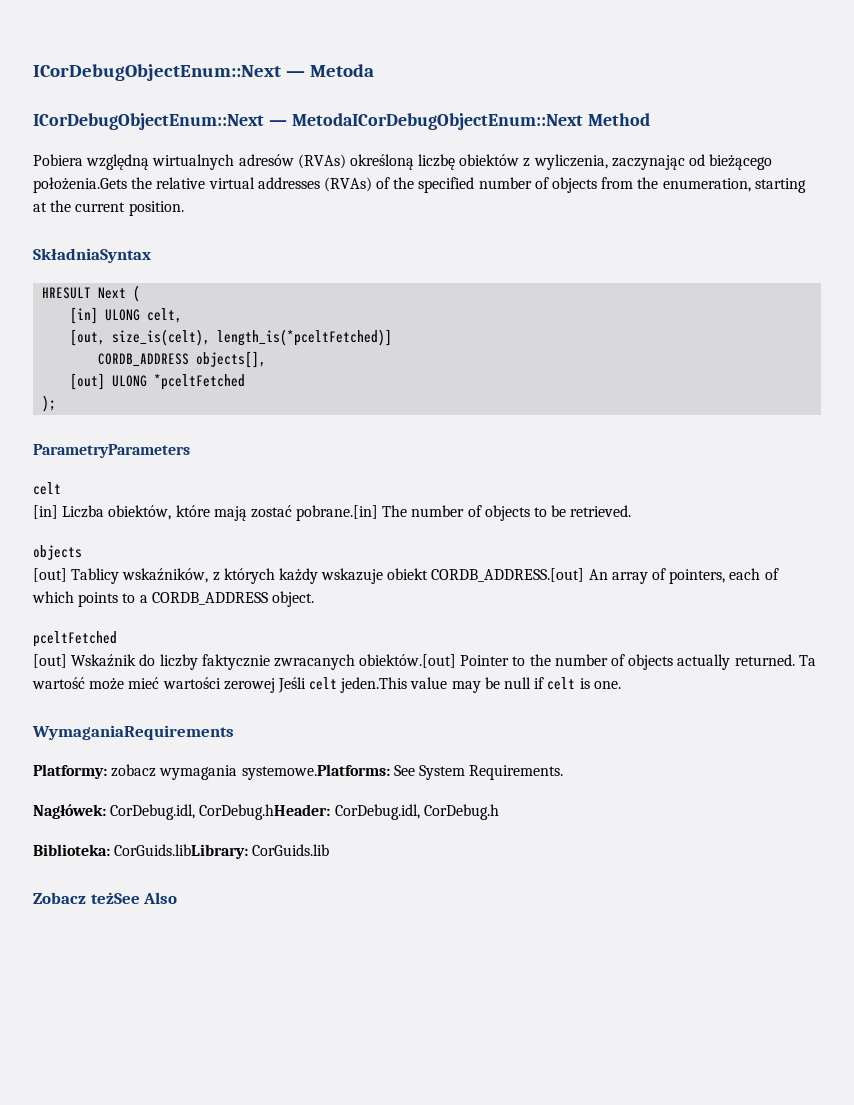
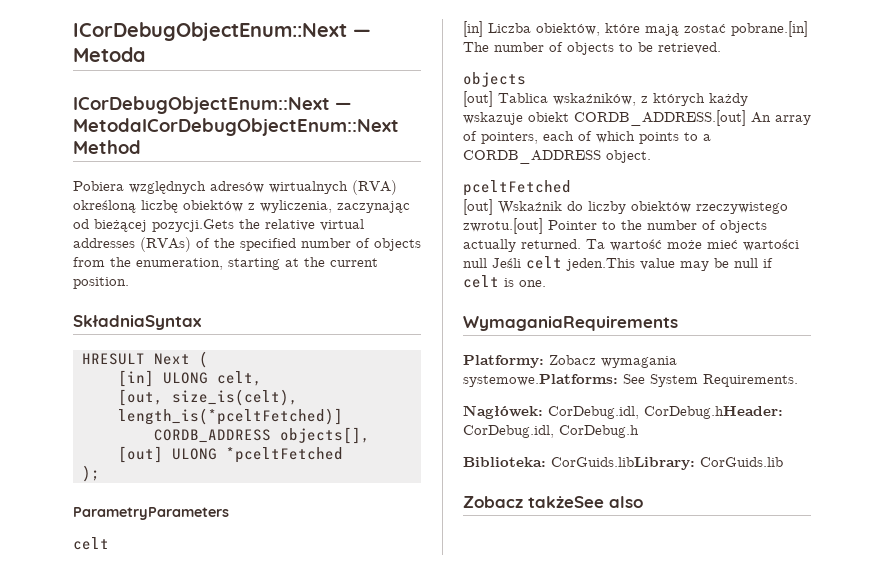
[86,154,346,170] względną wirtualnych adresów (RVAs) -> [129,180,397,195] względnych adresów wirtualnych (RVA)
[709,154,773,170] [33,177,127,193] bieżącego położenia.Gets -> [94,219,234,232] bieżącej pozycji.Gets
[71,568,120,584] Tablicy -> [498,93,548,103] Tablica
[201,654,457,670] faktycznie zwracanych obiektów.[out] -> [631,201,788,214] [463,218,543,234] obiektów rzeczywistego zwrotu.[out]
[223,678,275,693] zerowej -> [463,258,487,268] null
[111,764,157,777] zobacz -> [549,355,596,365] Zobacz
[90,892,178,904] teżSee Also -> [528,496,643,508] takżeSee also

